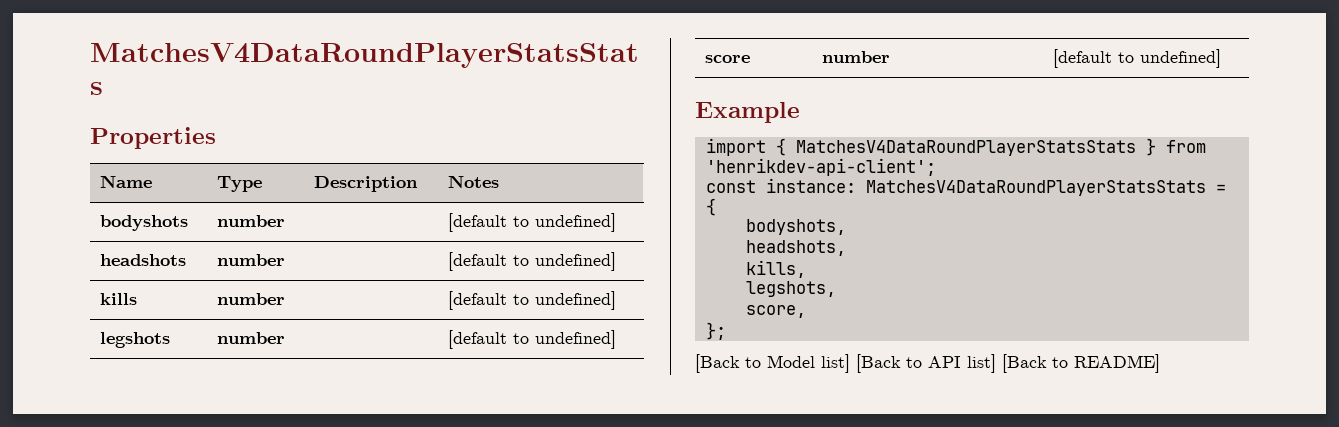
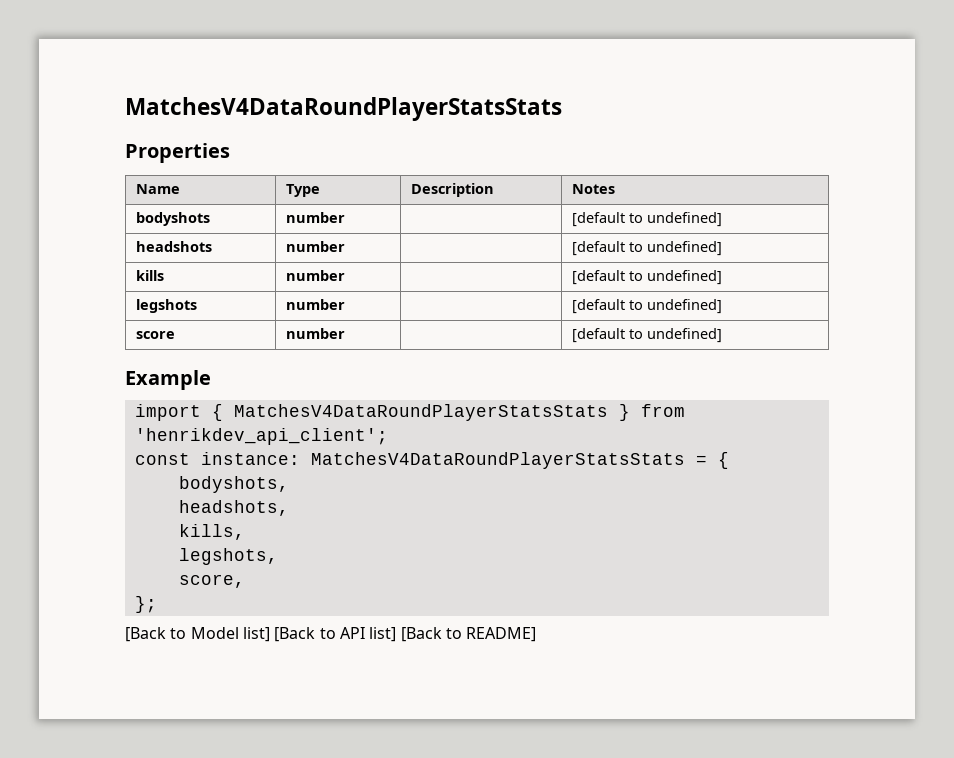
[705,158,936,176] 'henrikdev-api-client'; -> [134,428,388,445] 'henrikdev_api_client';

